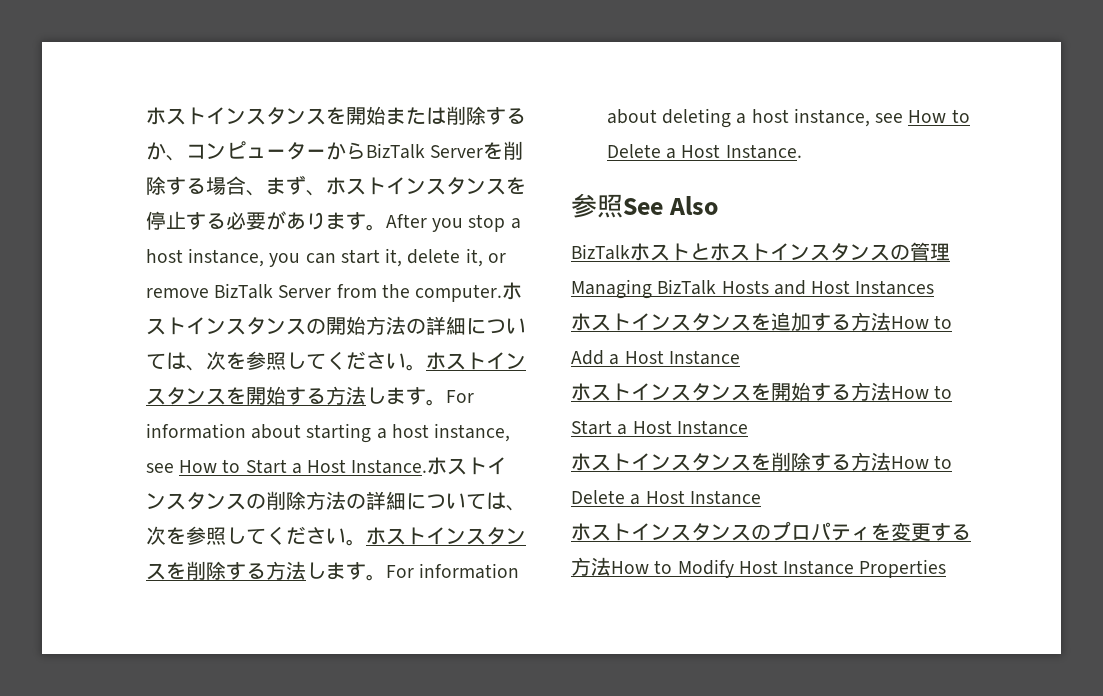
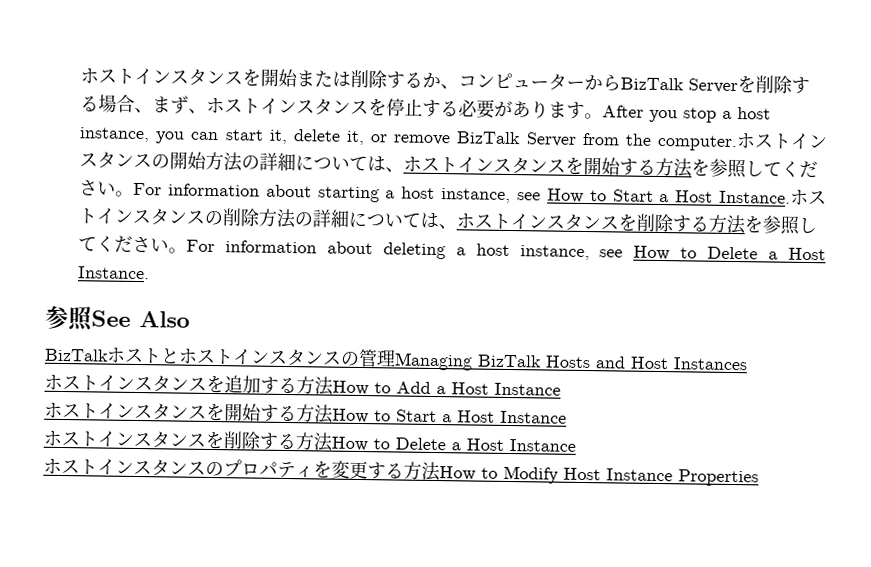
[205,351,526,371] [145,386,426,405] 次を参照してください。ホストインスタンスを開始する方法します -> [403,156,819,179] [79,180,117,196] ホストインスタンスを開始する方法を参照してください
[145,526,526,546] [145,561,366,580] 次を参照してください。ホストインスタンスを削除する方法します -> [456,213,818,235] [78,235,170,253] ホストインスタンスを削除する方法を参照してください

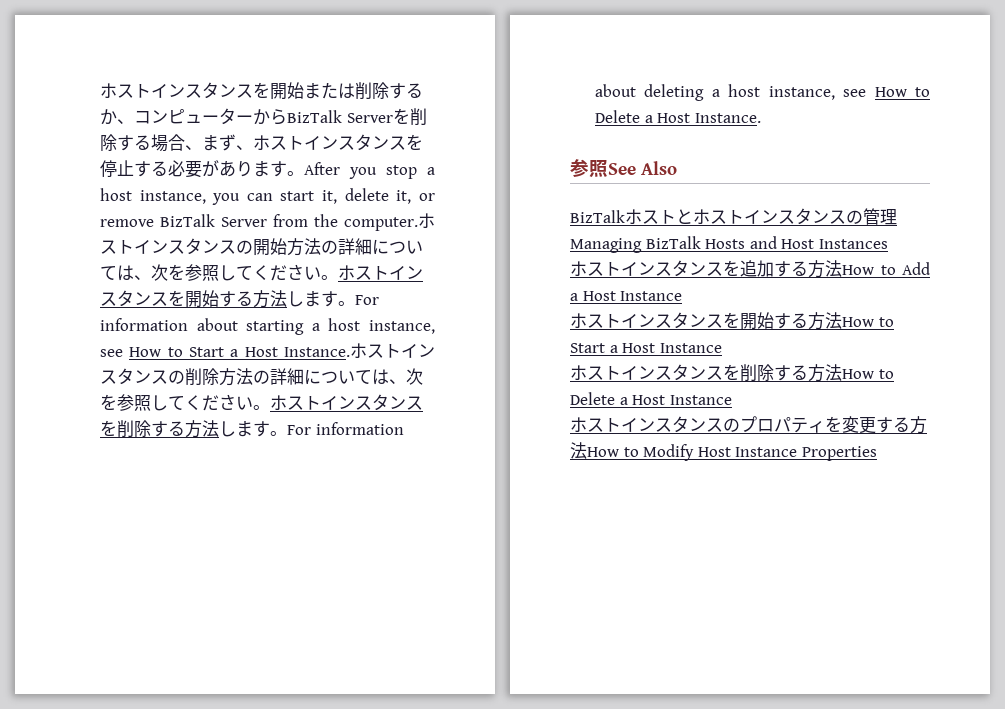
[403,156,819,179] [79,180,117,196] ホストインスタンスを開始する方法を参照してください -> [150,264,423,281] [99,290,338,308] 次を参照してください。ホストインスタンスを開始する方法します
[456,213,818,235] [78,235,170,253] ホストインスタンスを削除する方法を参照してください -> [405,368,423,385] [99,394,423,411] [99,420,270,438] 次を参照してください。ホストインスタンスを削除する方法します

